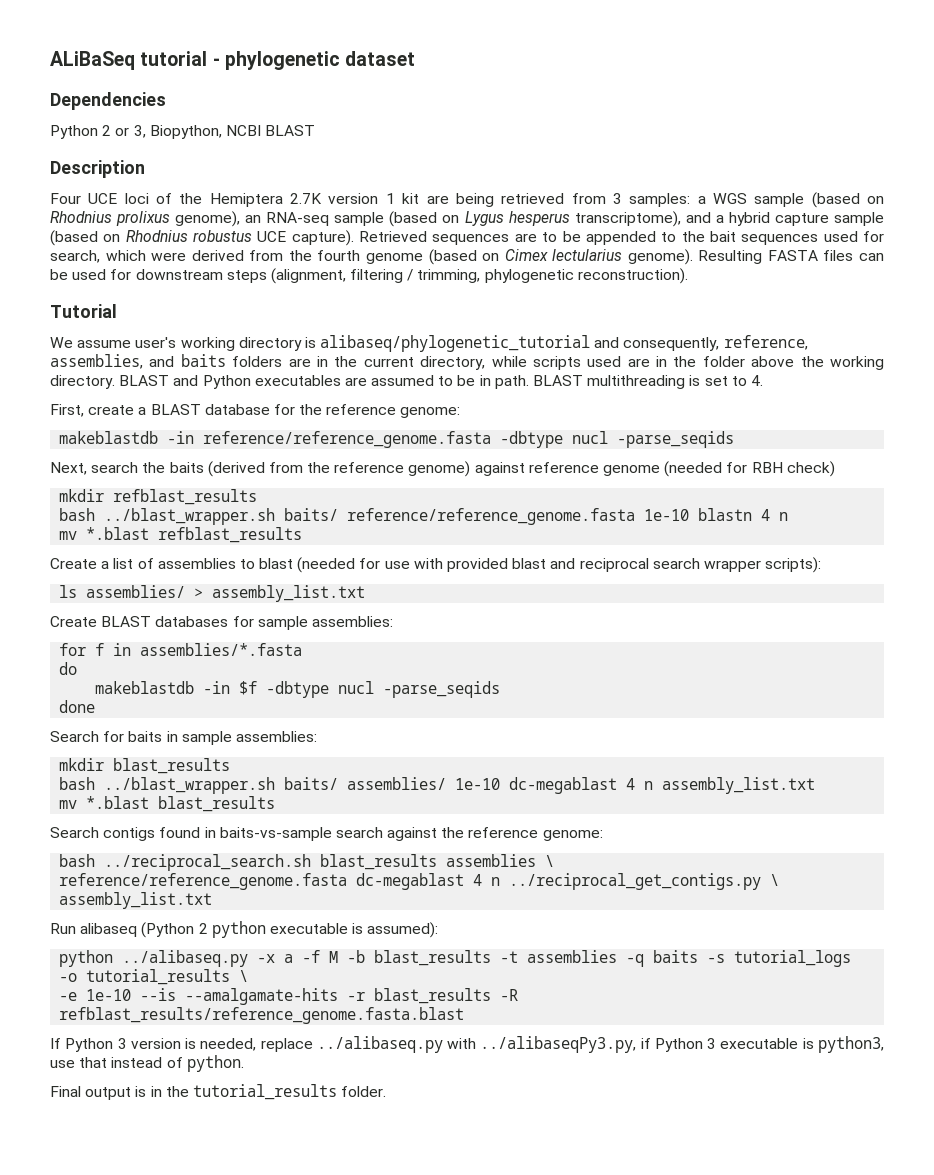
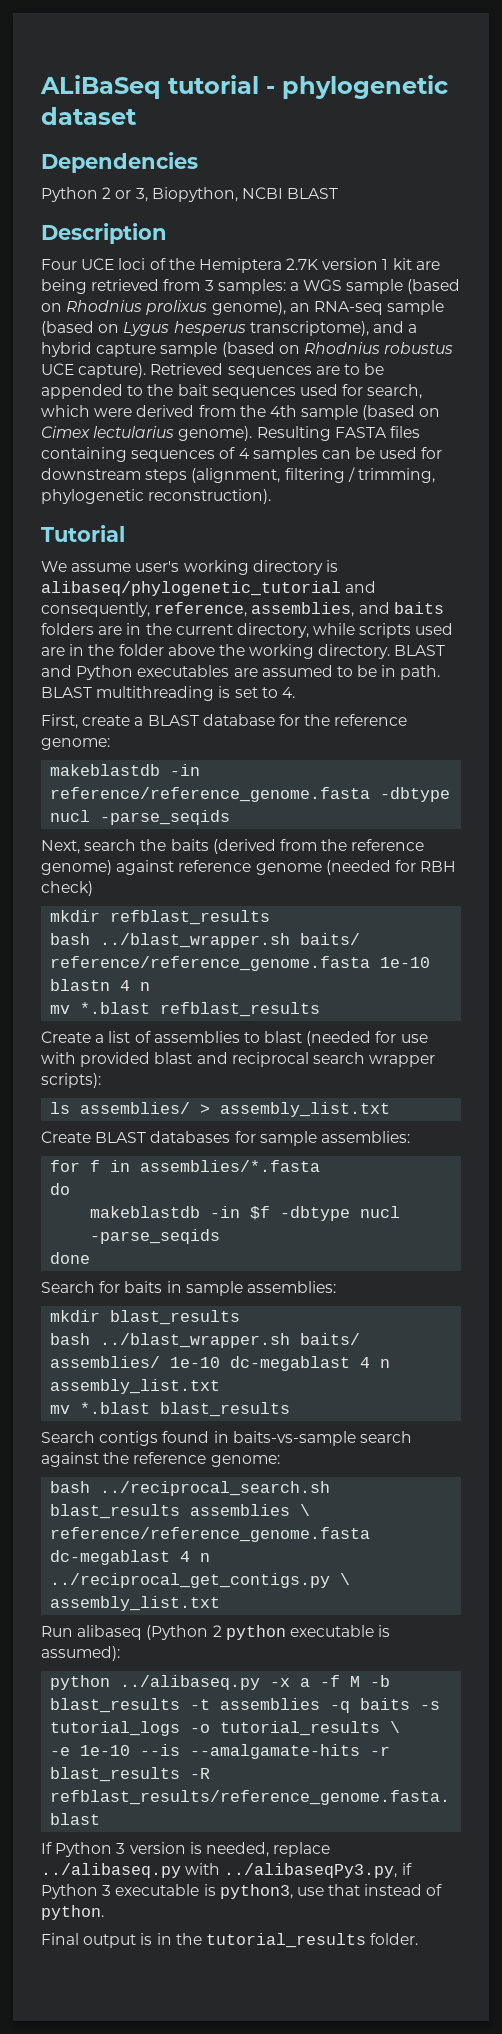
[317,250,423,264] fourth genome -> [269,405,359,420] 4th sample
(854, 255) none -> [41,447,318,462] containing sequences of 4 samples

